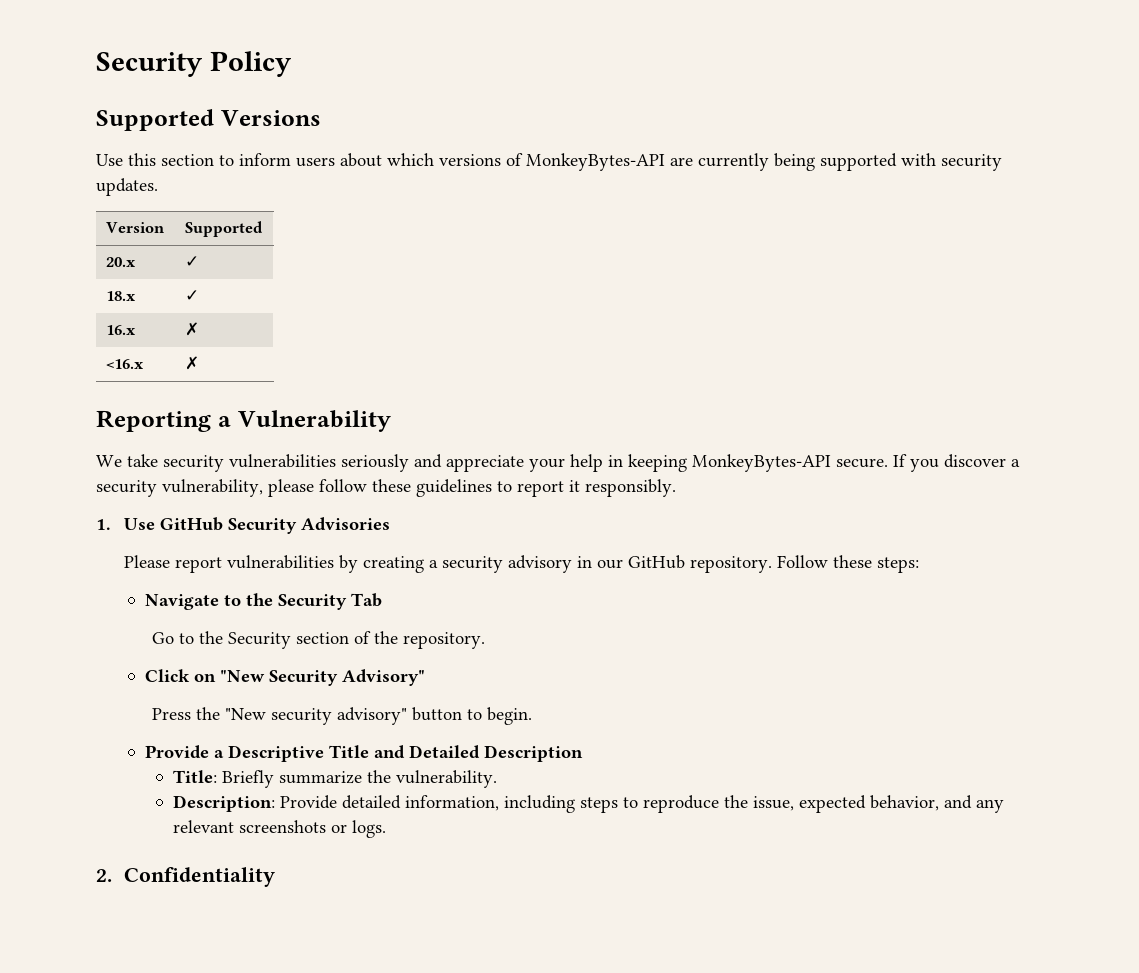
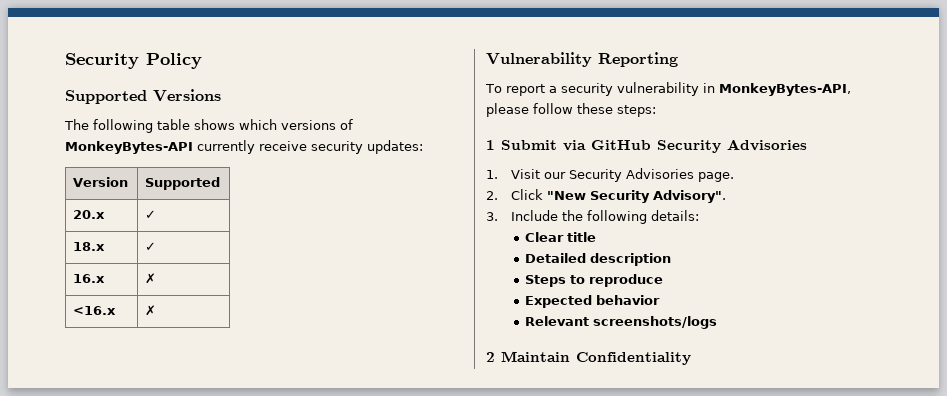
[96,153,1002,171] [96,178,158,196] Use this section to inform users about which versions of MonkeyBytes-API are currently being supported with security updates. -> [64,119,353,133] [65,140,423,154] The following table shows which versions of MonkeyBytes-API currently receive security updates:
(200, 363) none -> [486,52,592,67] Vulnerability
[217,410,391,432] [96,454,1020,472] [96,479,676,497] [96,517,391,534] [124,555,920,573] [144,593,382,610] [152,631,486,649] [144,669,425,686] [152,707,533,725] [144,745,583,762] [172,770,497,788] [172,795,1004,813] [172,820,386,838] [96,869,112,882] a Vulnerability // We take security vulnerabilities seriously and appreciate your help in keeping MonkeyBytes-API secure. If you discover a security vulnerability, please follow these guidelines to report it responsibly. // 1. Use GitHub Security Advisories // Please report vulnerabilities by creating a security advisory in our GitHub repository. Follow these steps: // Navigate to the Security Tab // Go to the Security section of the repository. // Click on "New Security Advisory" // Press the "New security advisory" button to begin. // Provide a Descriptive Title and Detailed Description // Title: Briefly summarize the vulnerability. // Description: Provide detailed information, including steps to reproduce the issue, expected behavior, and any relevant screenshots or logs. // 2. -> [485,82,851,96] [486,103,656,117] [486,139,807,153] [486,168,735,182] [486,189,727,203] [486,210,700,224] [525,232,597,242] [525,253,672,266] [525,274,664,287] [525,295,661,308] [525,316,718,329] [486,351,570,362] // To report a security vulnerability in MonkeyBytes-API, please follow these steps: // 1 Submit via GitHub Security Advisories // 1. Visit our Security Advisories page. // 2. Click "New Security Advisory". // 3. Include the following details: // Clear title // Detailed description // Steps to reproduce // Expected behavior // Relevant screenshots/logs // 2 Maintain

